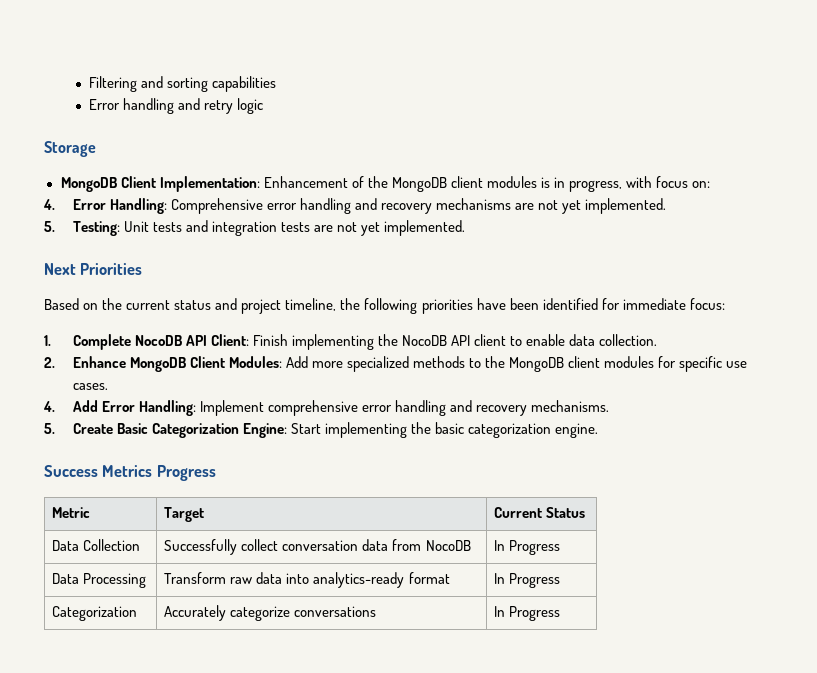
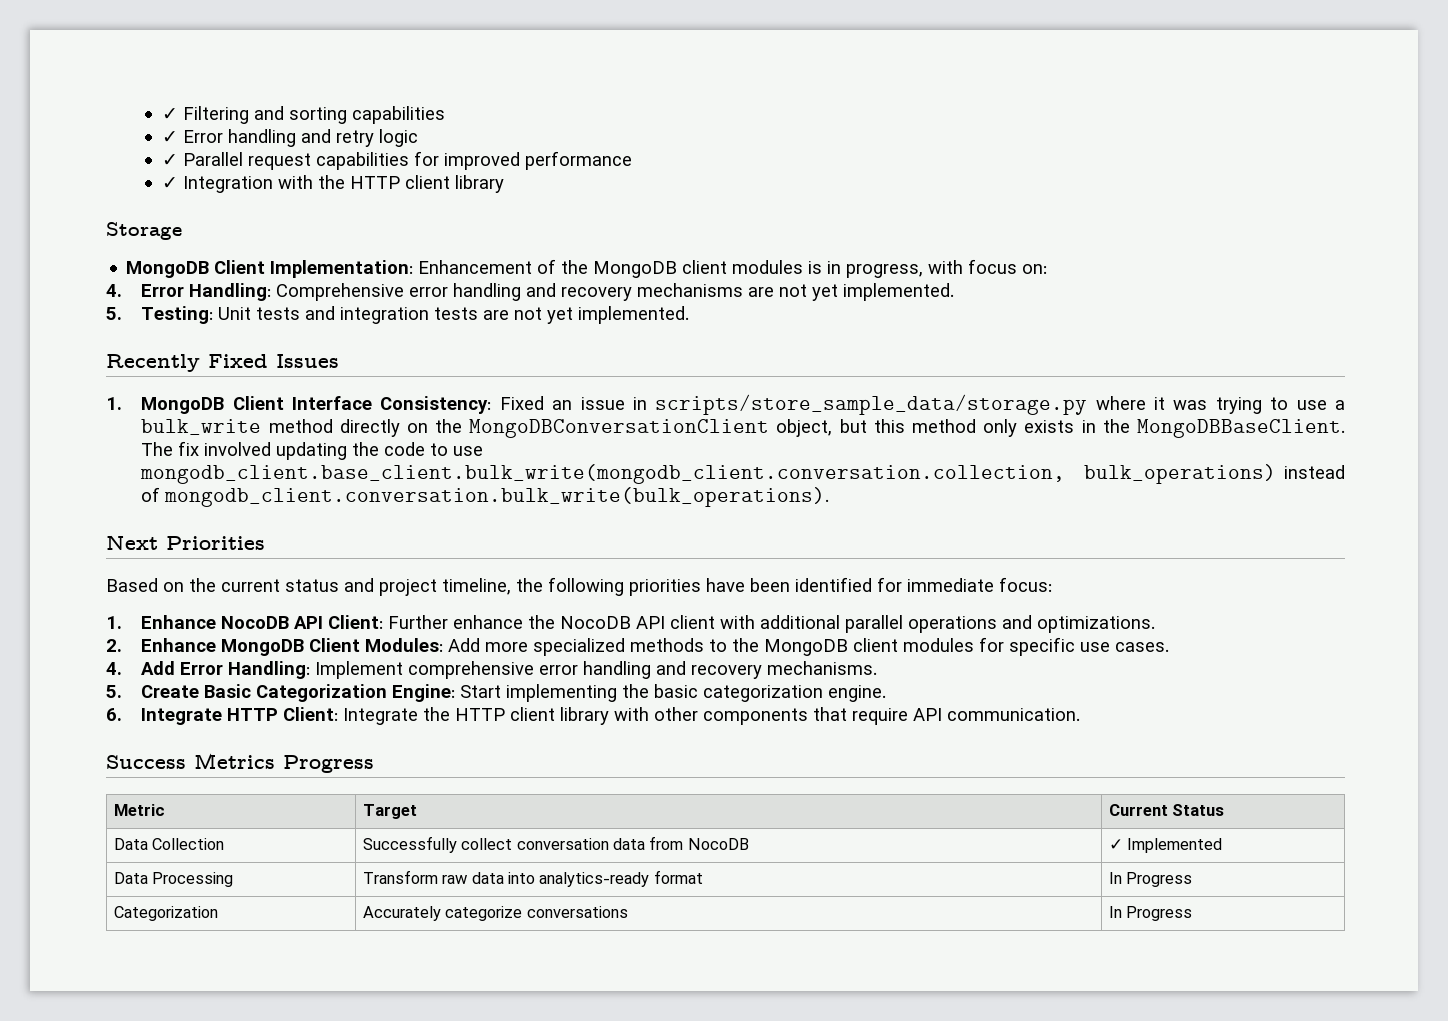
(89, 84) none -> [161,108,178,120] ✓
(277, 84) none -> [161,131,178,143] ✓
(264, 106) none -> [161,151,632,170] [161,175,504,193] // ✓ Parallel request capabilities for improved performance // ✓ Integration with the HTTP client library
(466, 228) none -> [106,354,339,372] [106,394,1346,415] [141,419,1345,438] [141,441,484,460] [140,464,1346,484] [141,487,830,507] // Recently Fixed Issues // 1. MongoDB Client Interface Consistency: Fixed an issue in scripts/store_sample_data/storage.py where it was trying to use a bulk_write method directly on the MongoDBConversationClient object, but this method only exists in the MongoDBBaseClient. The fix involved updating the code to use mongodb_client.base_client.bulk_write(mongodb_client.conversation.collection, bulk_operations) instead of mongodb_client.conversation.bulk_write(bulk_operations).
[72,334,131,350] Complete -> [141,615,217,629] Enhance
[252,334,374,350] Finish implementing -> [388,615,524,629] Further enhance
[510,334,658,346] to enable data collection. -> [720,615,1156,633] with additional parallel operations and optimizations.
(599, 430) none -> [106,707,1081,725] // 6. Integrate HTTP Client: Integrate the HTTP client library with other components that require API communication.
[494,540,561,555] In Progress -> [1108,838,1223,853] ✓ Implemented

